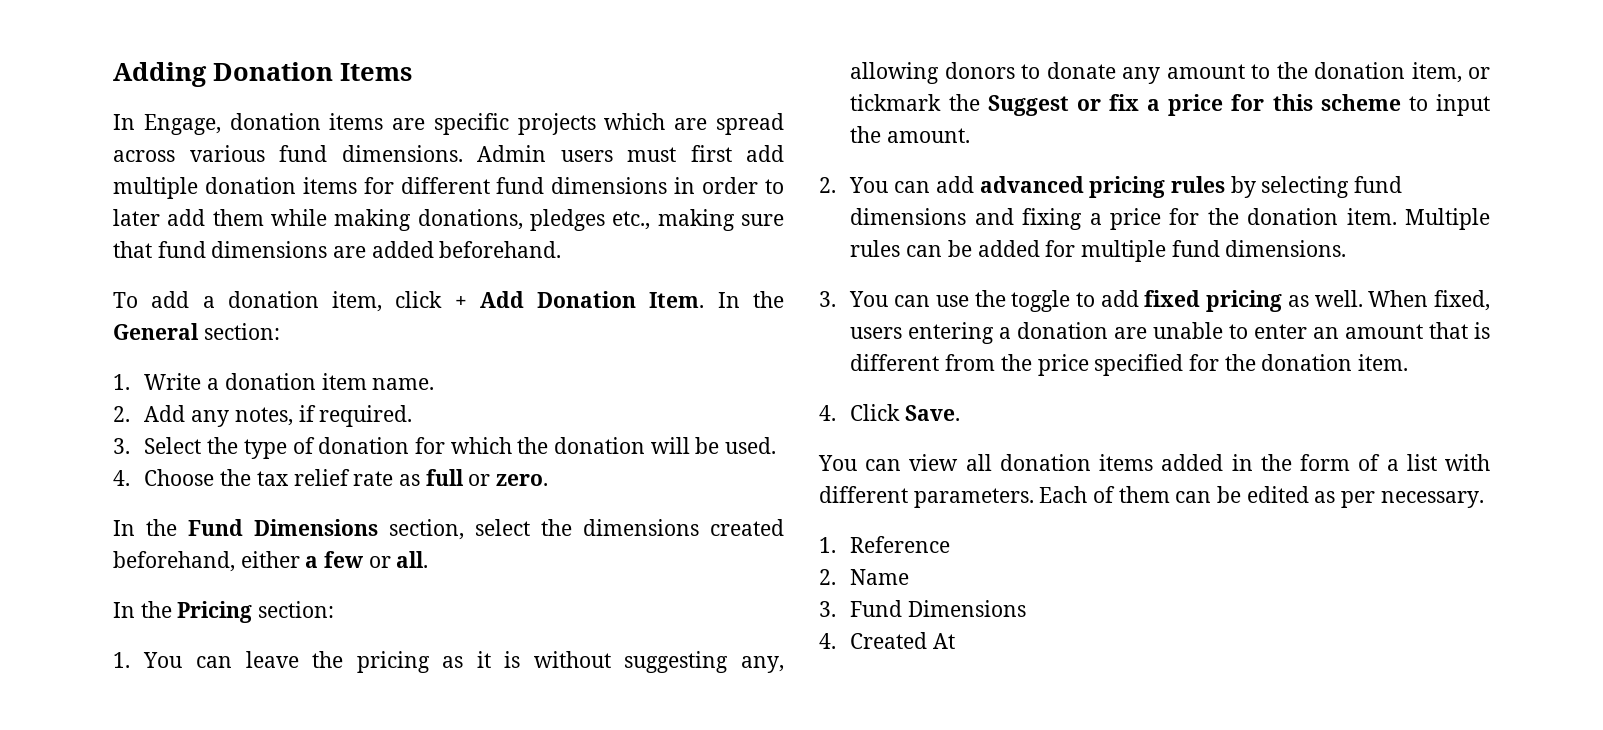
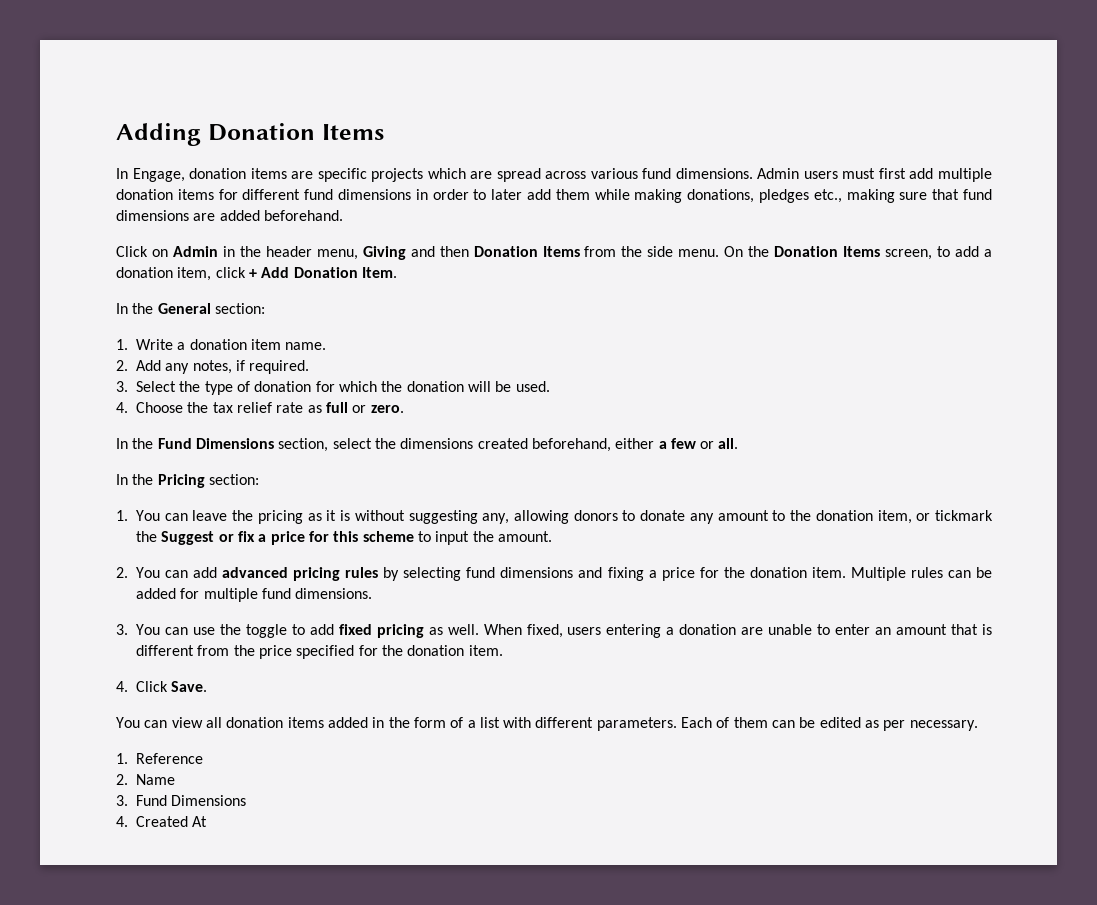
[113,292,138,308] To -> [116,246,951,260] Click on Admin in the header menu, Giving and then Donation Items from the side menu. On the Donation Items screen, to
(705, 300) none -> (397, 272) //

